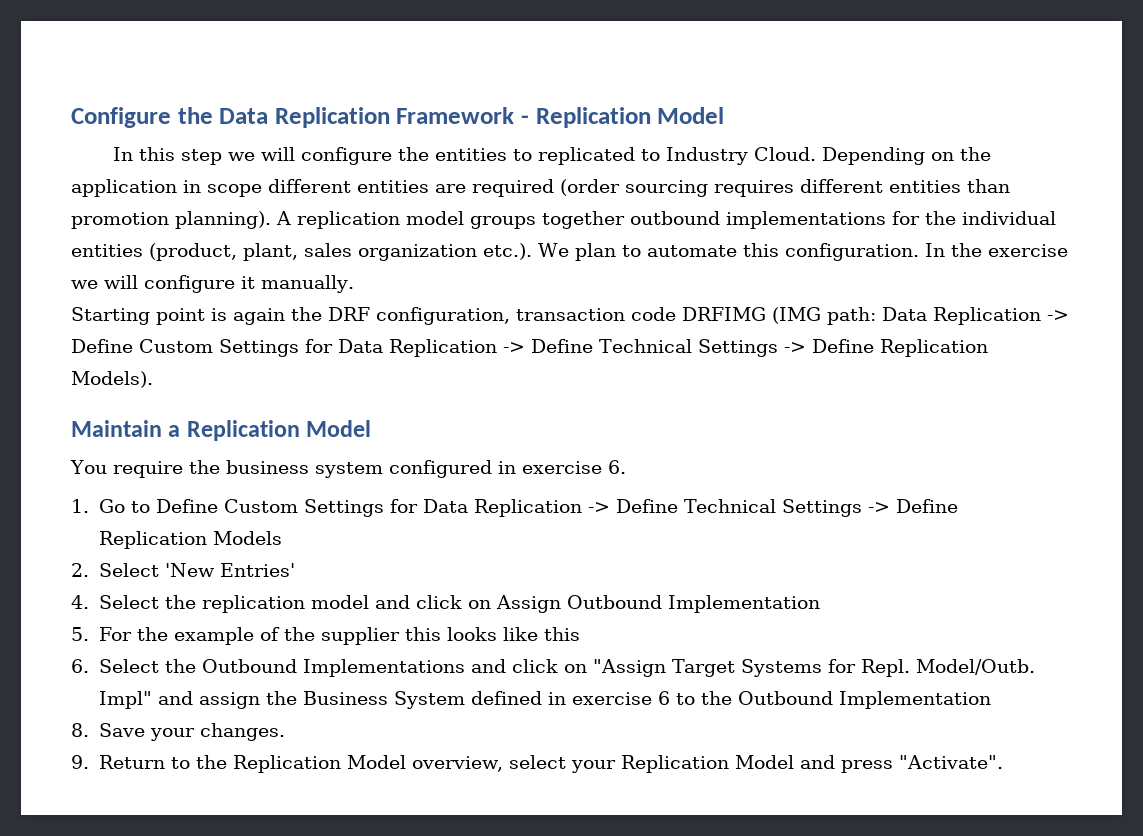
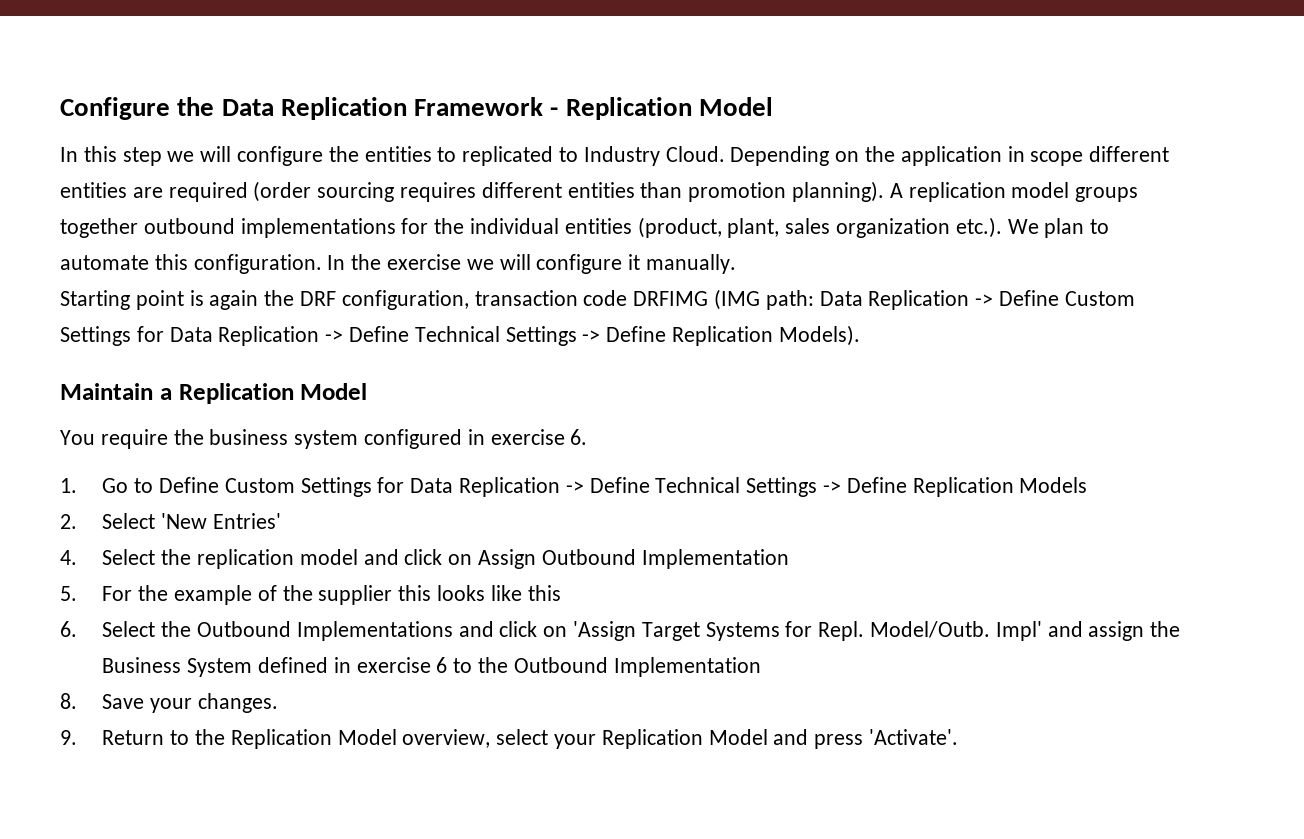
[592,659,666,677] "Assign -> [573,621,637,641] 'Assign
[98,691,152,709] Impl" -> [995,621,1042,641] Impl'
[899,755,1004,769] "Activate". -> [869,729,959,745] 'Activate'.

